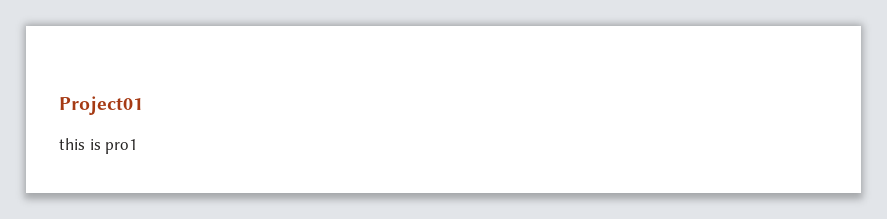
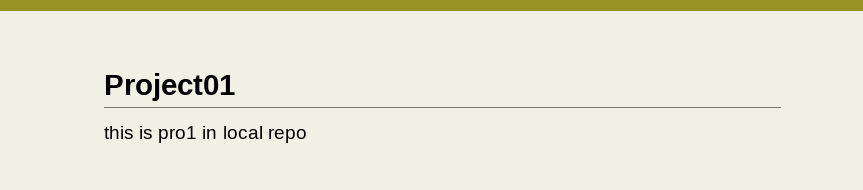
(138, 146) none -> [202,126,307,143] in local repo

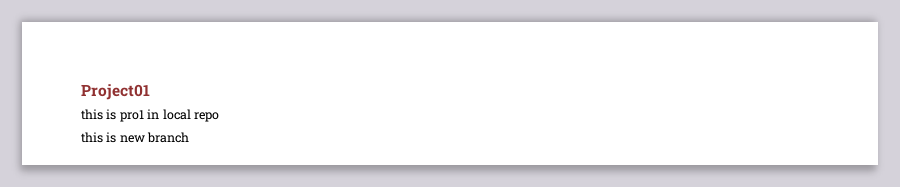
(307, 135) none -> [81,132,190,143] // this is new branch

